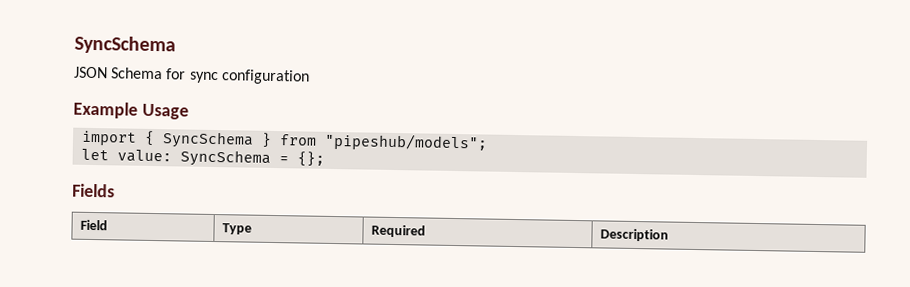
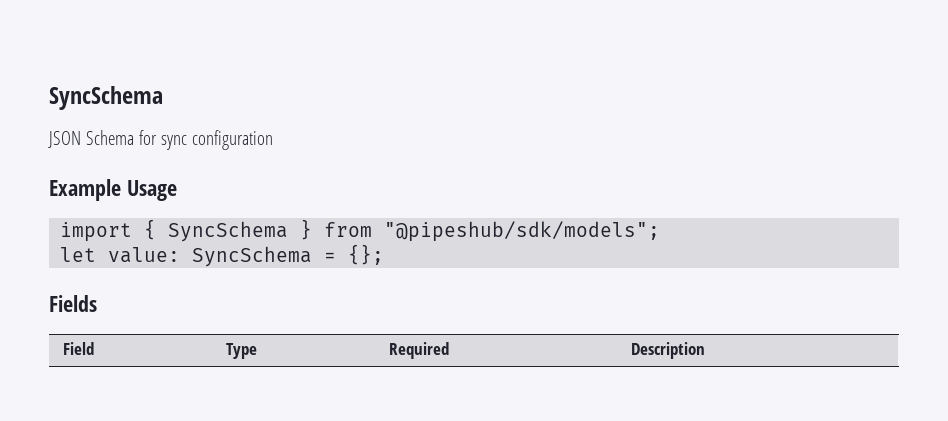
[324,132,489,152] "pipeshub/models"; -> [384,221,661,242] "@pipeshub/sdk/models";

